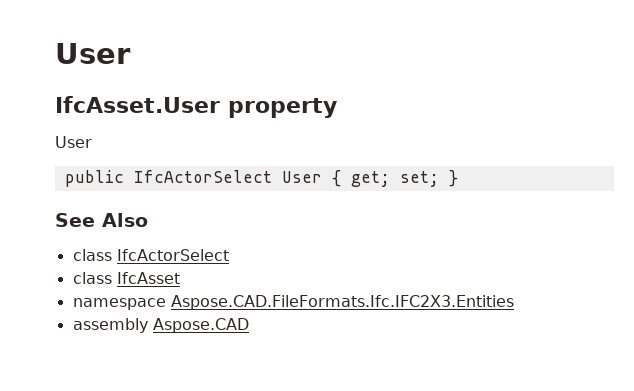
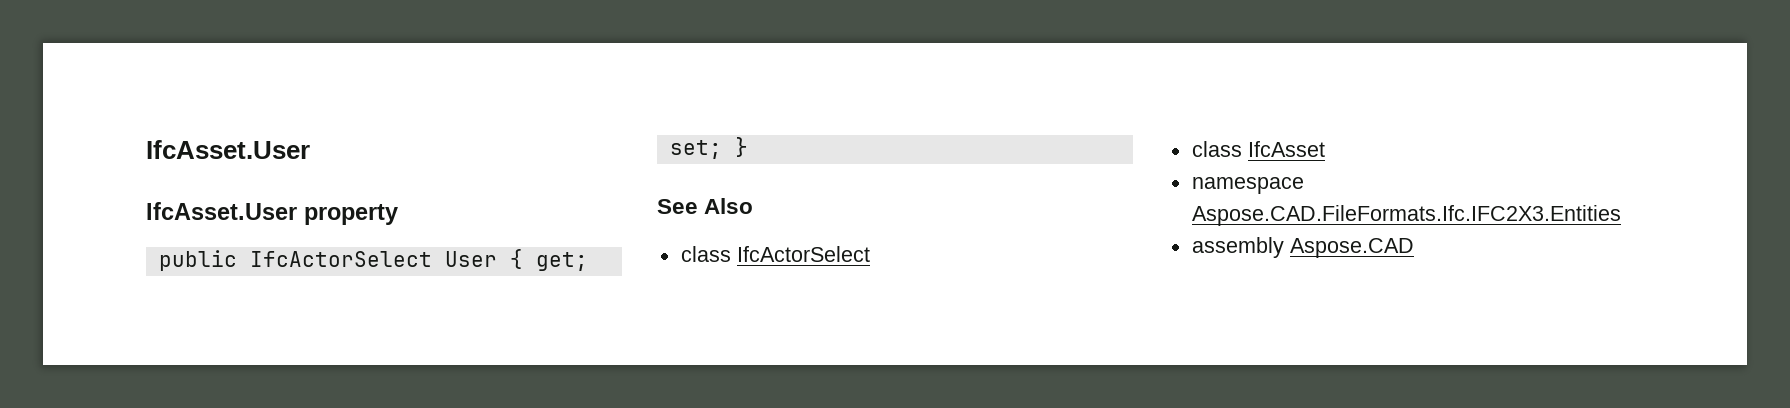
[55,43,131,64] User -> [146,140,310,159] IfcAsset.User
[55,136,92,148] // User -> (398, 214) none

